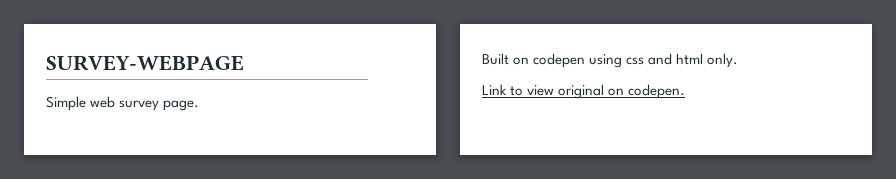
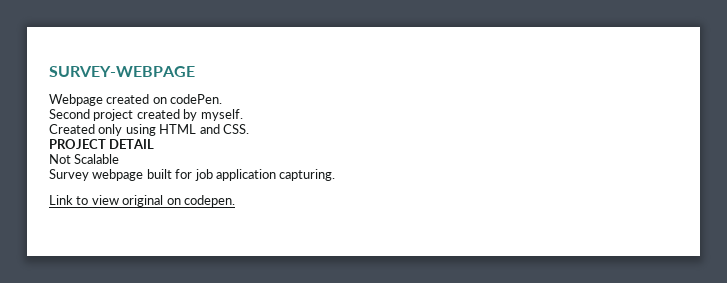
[46,96,200,111] [482,53,739,68] Simple web survey page. // Built on codepen using css and html only. -> [49,94,223,106] [49,109,243,121] [49,124,249,136] [49,139,155,149] [49,154,120,164] [49,169,336,181] Webpage created on codePen. // Second project created by myself. // Created only using HTML and CSS. // PROJECT DETAIL // Not Scalable // Survey webpage built for job application capturing.

